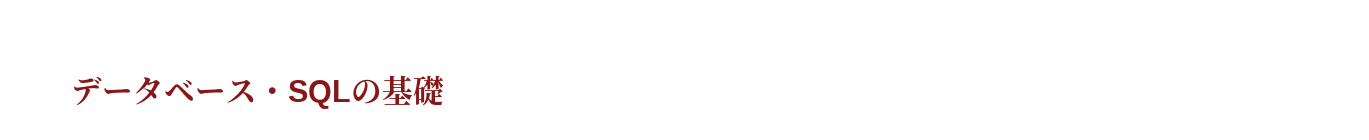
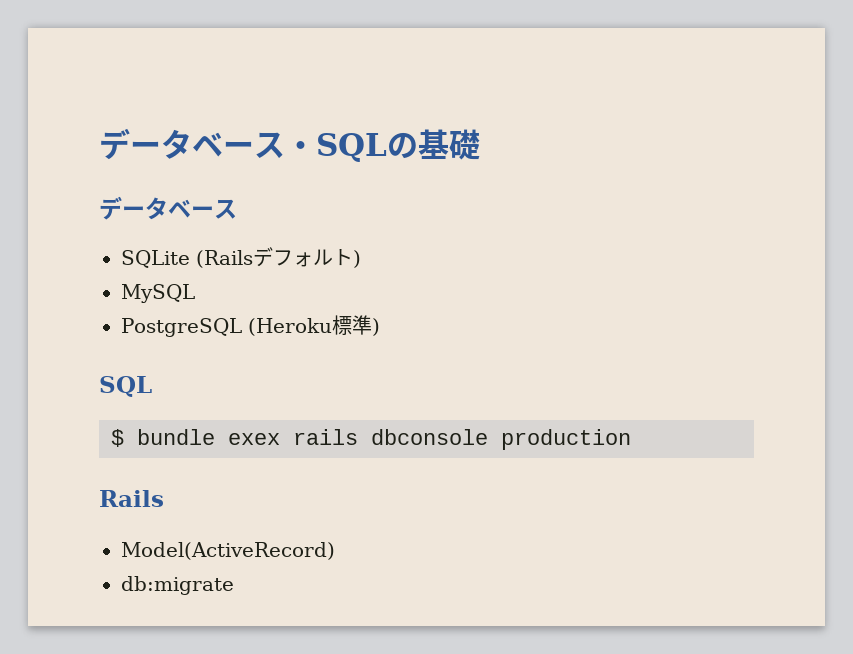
(444, 90) none -> [99,196,237,220] [121,247,361,268] [121,284,195,303] [121,315,380,337] [99,376,152,397] [111,429,631,450] [99,490,164,507] [121,542,335,560] [121,576,234,595] // データベース // SQLite (Railsデフォルト) // MySQL // PostgreSQL (Heroku標準) // SQL // $ bundle exex rails dbconsole production // Rails // Model(ActiveRecord) // db:migrate

